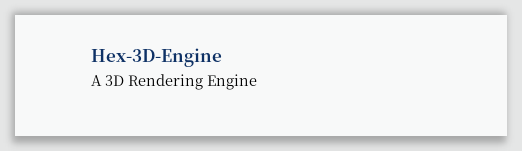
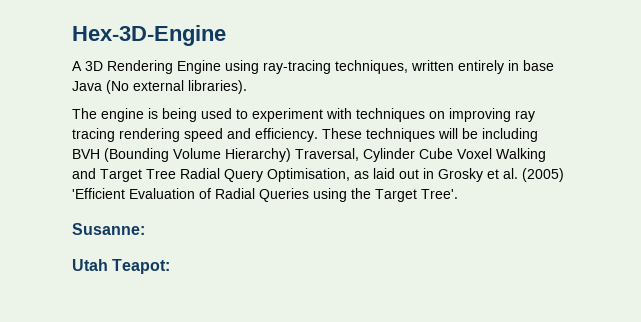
(257, 82) none -> [225,60,554,74] [72,80,247,94] [72,108,535,122] [72,128,538,142] [72,148,546,162] [72,168,564,182] [72,188,458,202] [72,223,145,235] [72,259,171,274] using ray-tracing techniques, written entirely in base Java (No external libraries). // The engine is being used to experiment with techniques on improving ray tracing rendering speed and efficiency. These techniques will be including BVH (Bounding Volume Hierarchy) Traversal, Cylinder Cube Voxel Walking and Target Tree Radial Query Optimisation, as laid out in Grosky et al. (2005) 'Efficient Evaluation of Radial Queries using the Target Tree'. // Susanne: // Utah Teapot:

